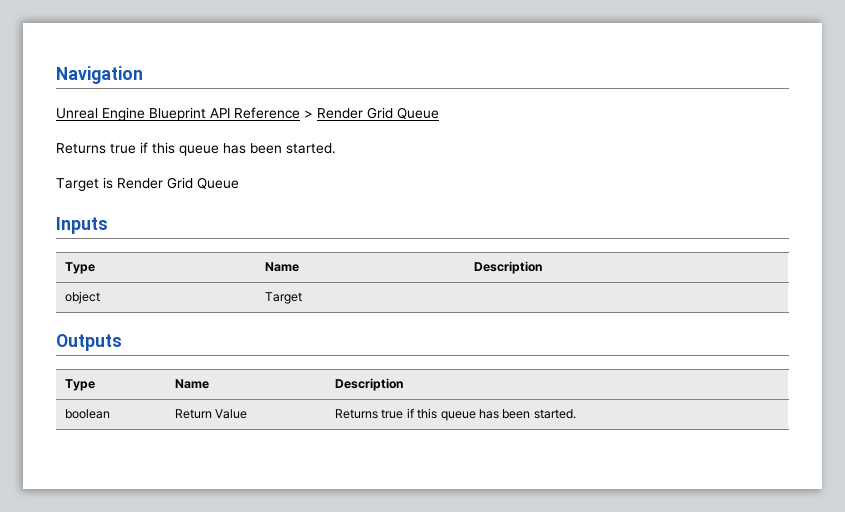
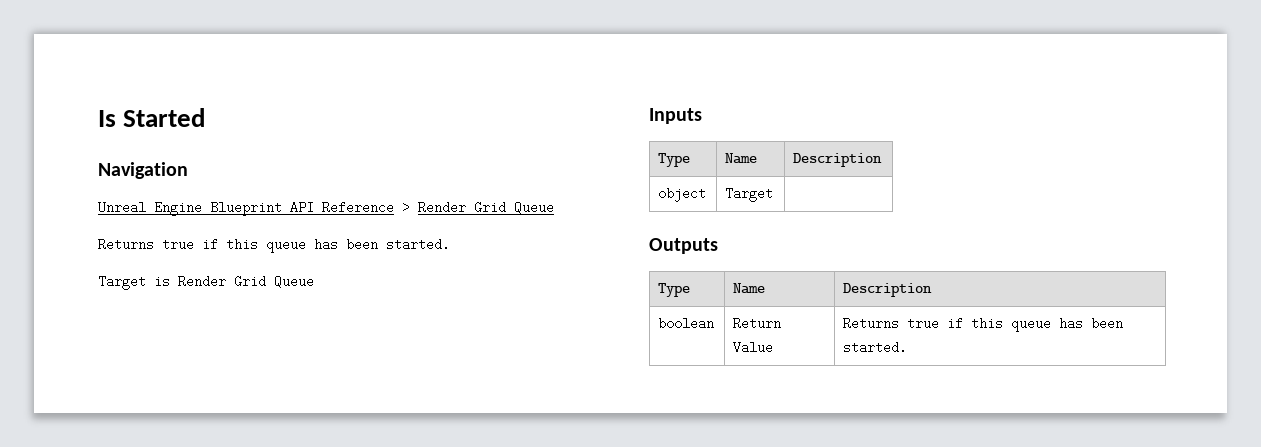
(56, 75) none -> [98,108,206,127] Is Started //

